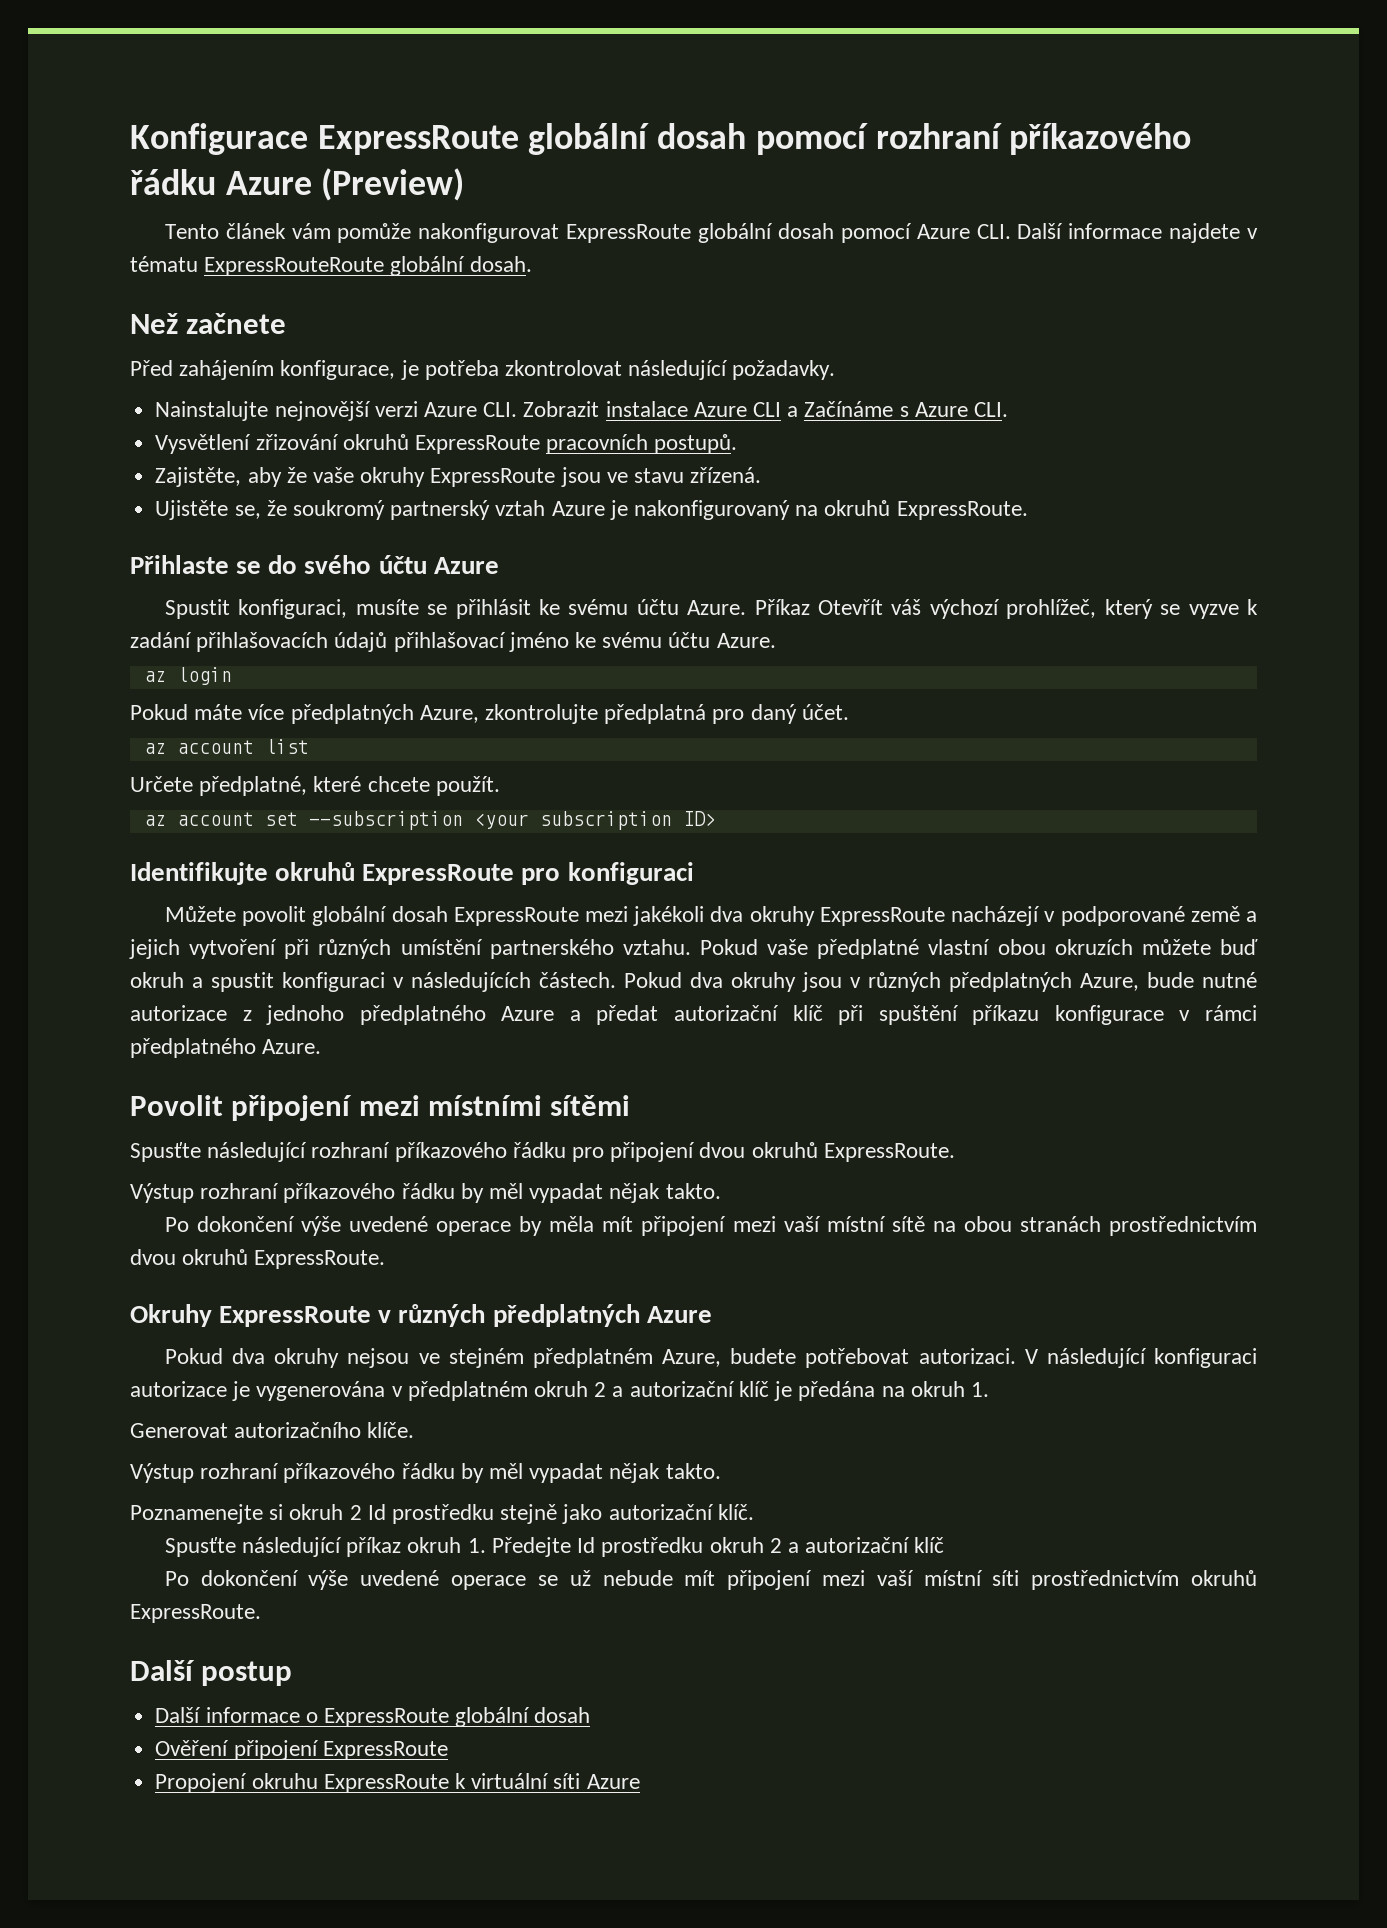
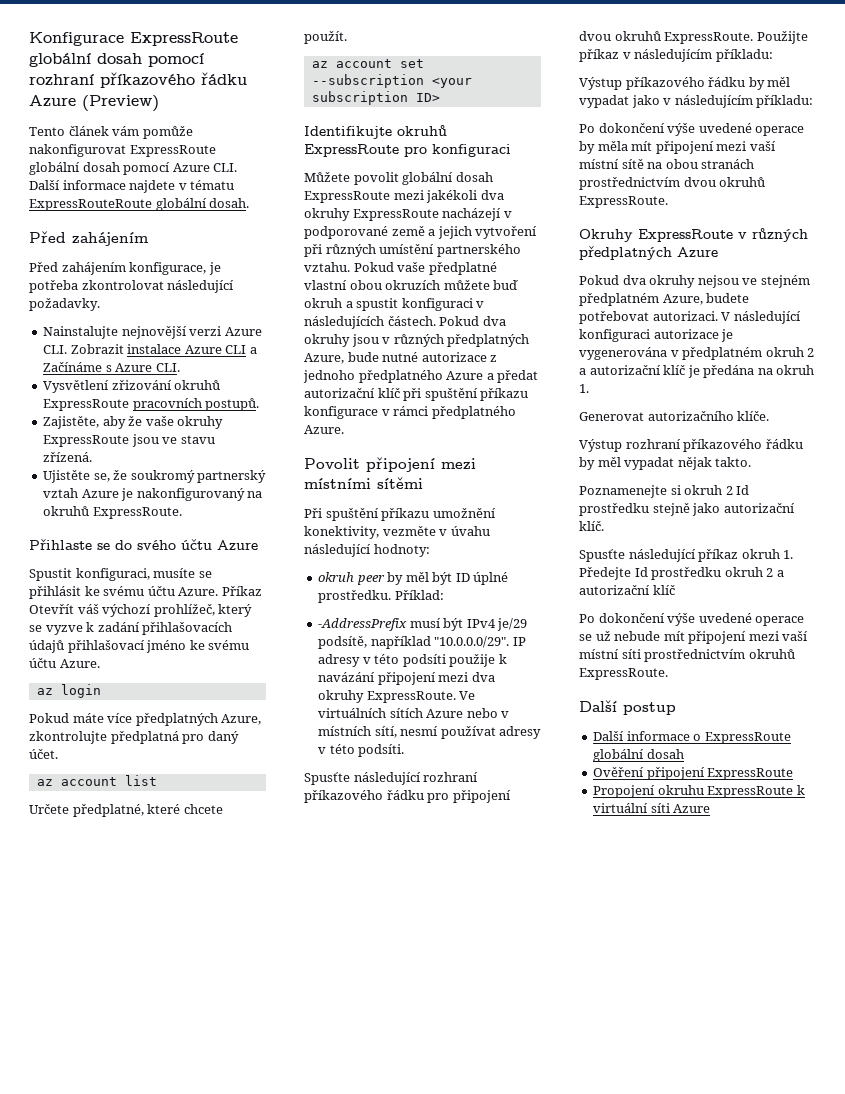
[130,313,287,334] Než začnete -> [29,231,148,246] Před zahájením
(631, 1105) none -> [304,508,496,521] [304,526,490,539] [304,544,430,557] [318,572,509,585] [318,590,444,603] [318,618,528,631] [318,636,526,649] [318,654,507,667] [318,672,495,685] [318,690,476,703] [318,708,510,718] [318,726,542,739] [318,744,405,757] // Při spuštění příkazu umožnění konektivity, vezměte v úvahu následující hodnoty: // okruh peer by měl být ID úplné prostředku. Příklad: // -AddressPrefix musí být IPv4 je/29 podsítě, například "10.0.0.0/29". IP adresy v této podsíti použije k navázání připojení mezi dva okruhy ExpressRoute. Ve virtuálních sítích Azure nebo v místních sítí, nesmí používat adresy v této podsíti.
[130,1183,721,1203] // Výstup rozhraní příkazového řádku by měl vypadat nějak takto. -> [756,31,808,44] [579,49,773,62] [579,77,791,90] [579,95,814,108] Použijte příkaz v následujícím příkladu: // Výstup příkazového řádku by měl vypadat jako v následujícím příkladu:

